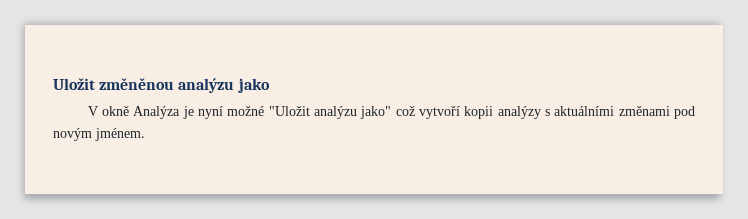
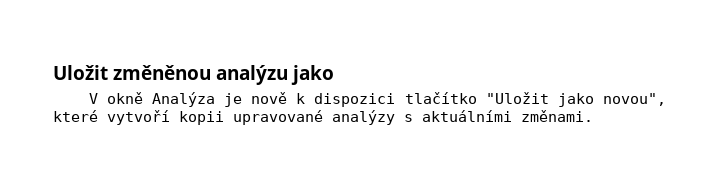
[197,106,415,119] nyní možné "Uložit analýzu jako" což -> [251,92,666,107] [53,110,98,122] nově k dispozici tlačítko "Uložit jako novou", které
(494, 112) none -> [233,110,323,125] upravované
[618,106,696,119] [53,128,145,141] změnami pod novým jménem. -> [521,110,593,122] změnami.

